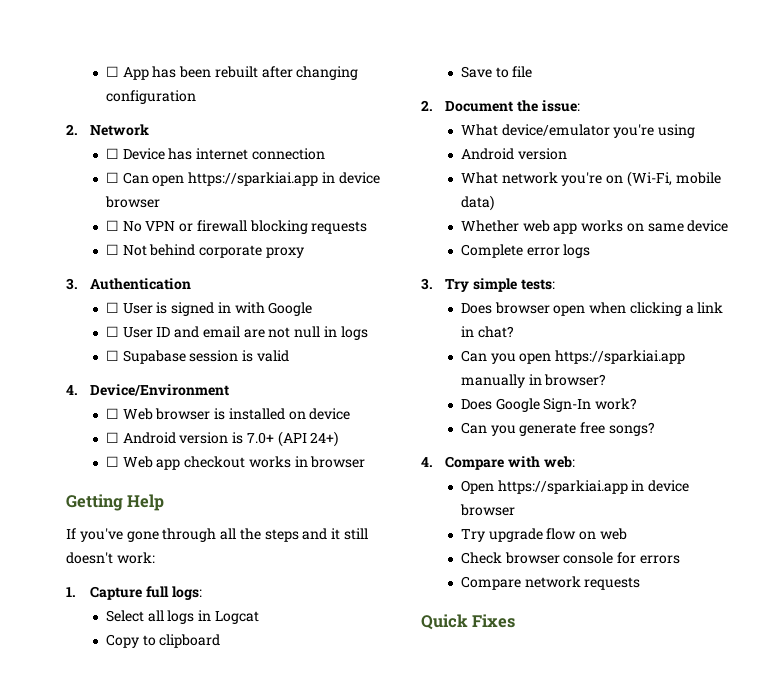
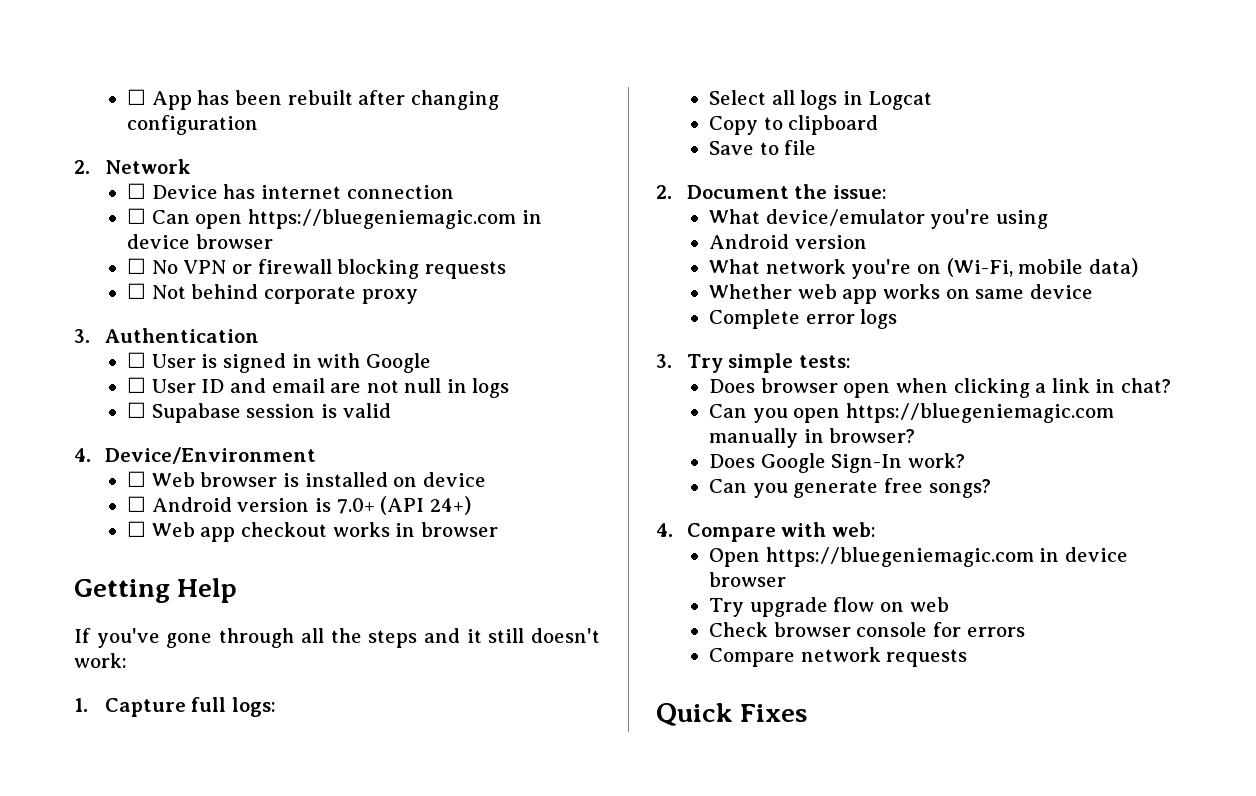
[188,172,319,186] https://sparkiai.app -> [248,209,517,229] https://bluegeniemagic.com
[555,350,686,364] https://sparkiai.app -> [846,403,1115,423] https://bluegeniemagic.com
[497,480,628,494] https://sparkiai.app -> [765,547,1034,567] https://bluegeniemagic.com

